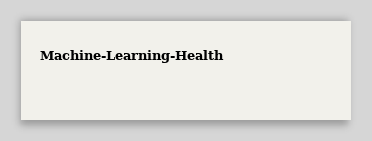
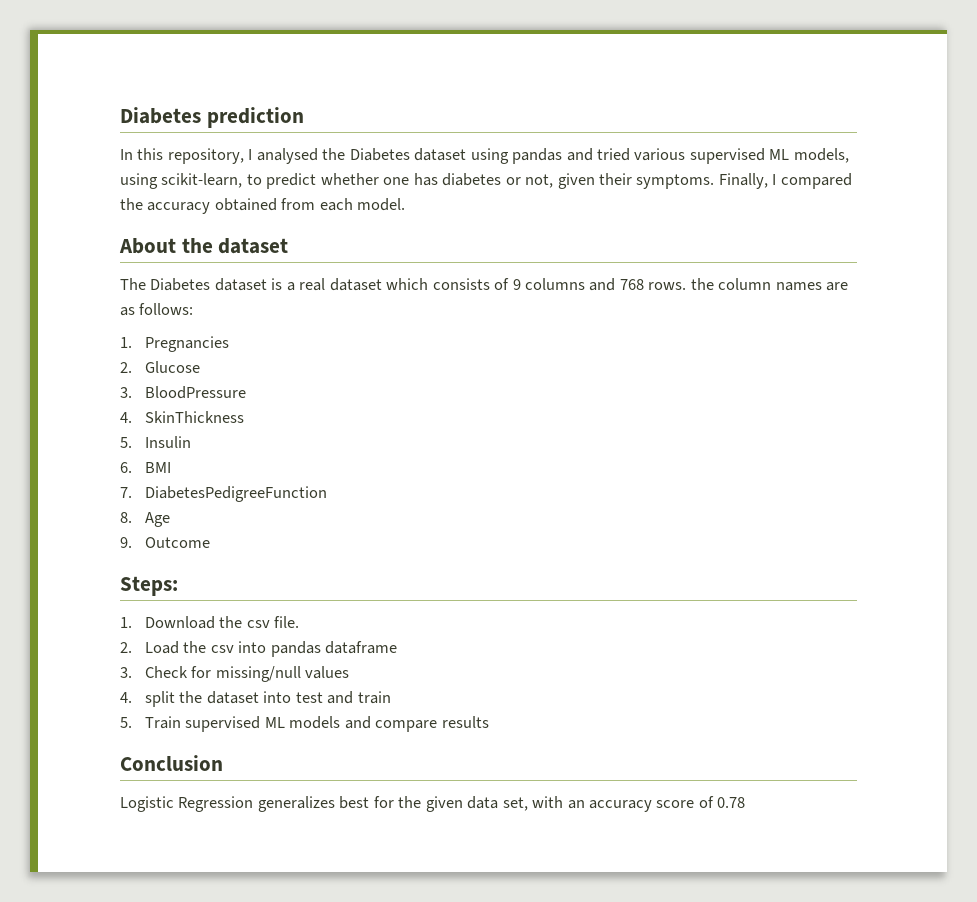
[40,50,224,63] Machine-Learning-Health -> [120,107,304,128] [120,148,849,164] [120,173,852,189] [120,198,406,214] [119,238,289,254] [120,278,849,291] [120,303,194,316] [120,336,229,352] [120,361,200,373] [120,386,246,399] [120,411,244,423] [120,436,191,448] [120,462,171,473] [120,486,327,502] [120,512,170,527] [120,537,210,548] [120,576,178,596] [120,616,300,629] [120,641,398,657] [120,666,350,682] [120,691,391,707] [120,716,489,732] [120,755,223,771] [120,796,746,812] Diabetes prediction // In this repository, I analysed the Diabetes dataset using pandas and tried various supervised ML models, using scikit-learn, to predict whether one has diabetes or not, given their symptoms. Finally, I compared the accuracy obtained from each model. // About the dataset // The Diabetes dataset is a real dataset which consists of 9 columns and 768 rows. the column names are as follows: // 1. Pregnancies // 2. Glucose // 3. BloodPressure // 4. SkinThickness // 5. Insulin // 6. BMI // 7. DiabetesPedigreeFunction // 8. Age // 9. Outcome // Steps: // 1. Download the csv file. // 2. Load the csv into pandas dataframe // 3. Check for missing/null values // 4. split the dataset into test and train // 5. Train supervised ML models and compare results // Conclusion // Logistic Regression generalizes best for the given data set, with an accuracy score of 0.78

